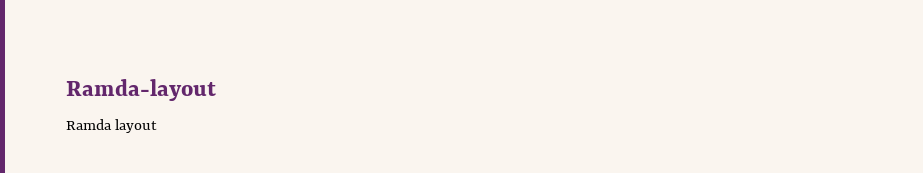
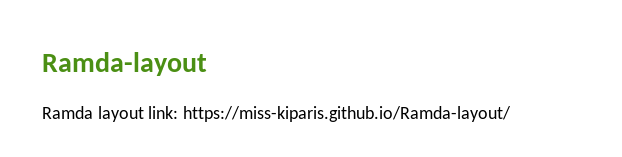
(158, 126) none -> [148,106,512,122] link: https://miss-kiparis.github.io/Ramda-layout/

